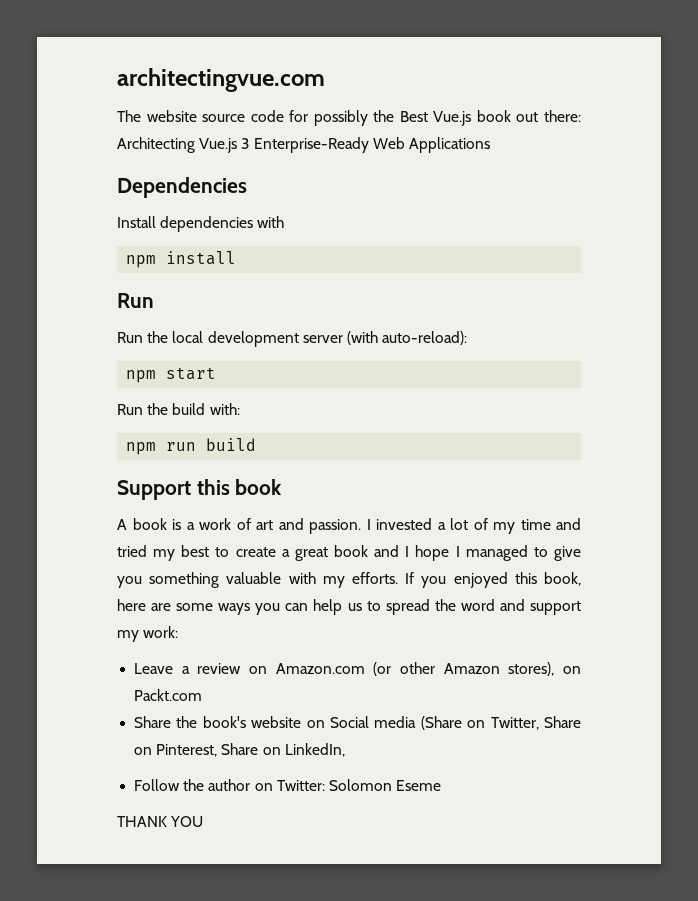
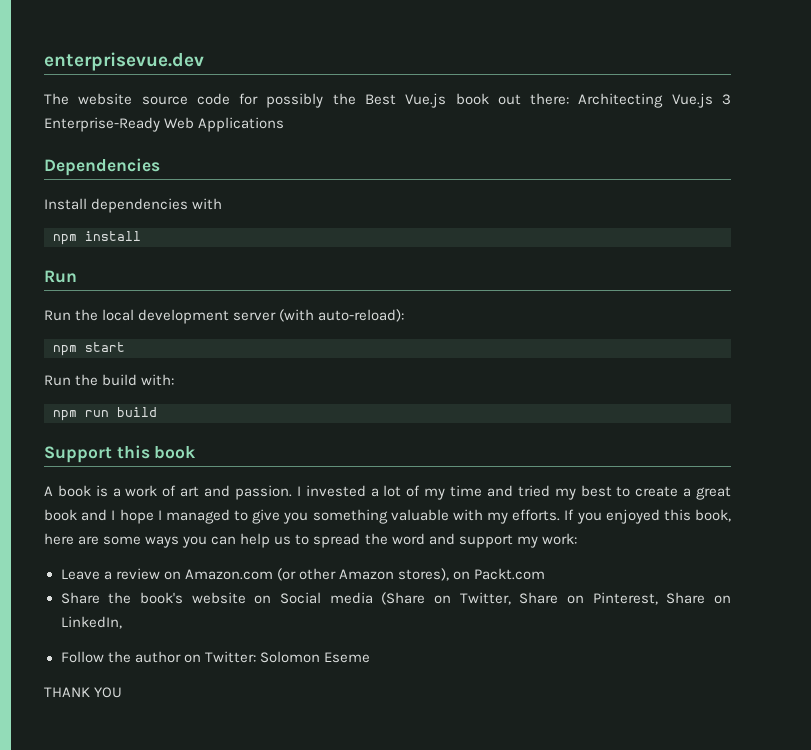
[117,68,325,92] architectingvue.com -> [44,52,204,71] enterprisevue.dev

